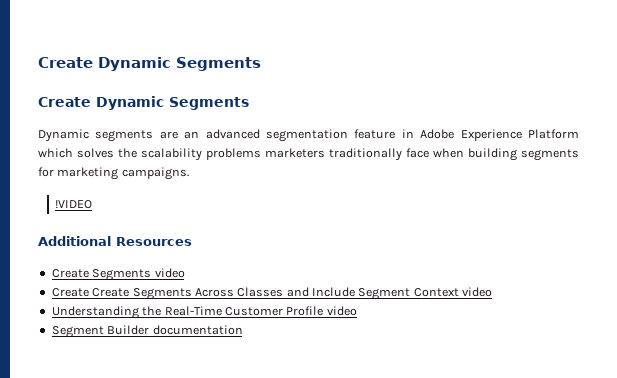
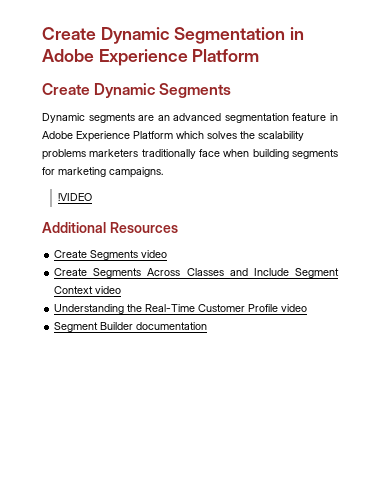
[38,57,261,71] Create Dynamic Segments -> [42,27,305,44] [42,49,260,66] Create Dynamic Segmentation in Adobe Experience Platform
[92,288,130,297] Create -> (88, 272) none

